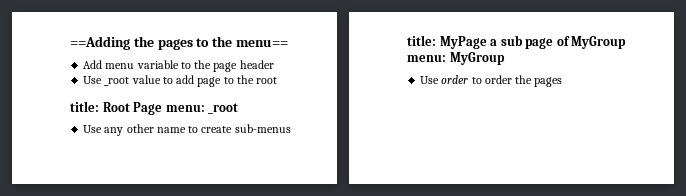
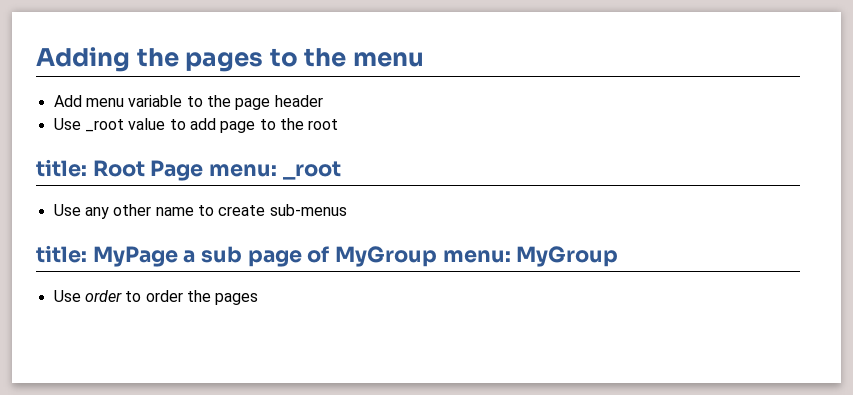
[70,36,130,50] ==Adding -> [36,47,130,72] Adding
[235,39,288,47] menu== -> [353,52,425,67] menu

